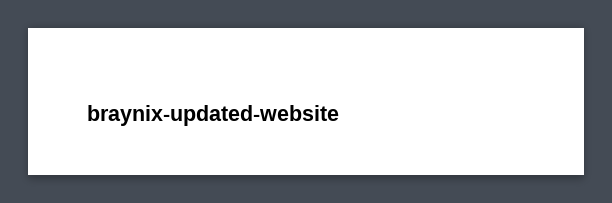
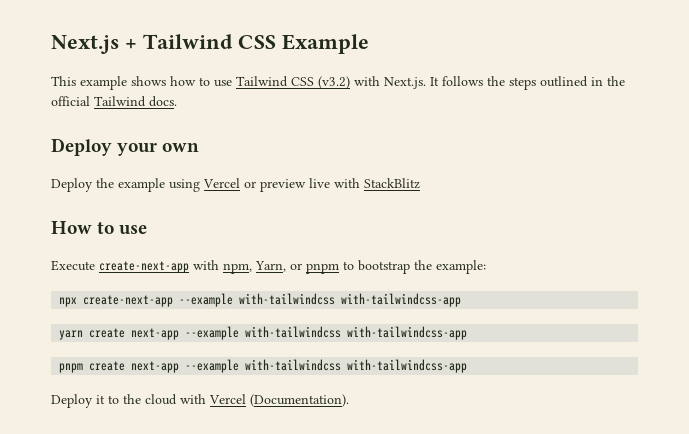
[87,105,339,126] braynix-updated-website -> [51,34,369,54] [51,76,625,90] [51,96,177,107] [51,138,200,156] [51,178,420,192] [51,221,148,235] [51,260,486,274] [59,293,462,307] [59,326,468,340] [59,359,468,373] [51,394,349,408] Next.js + Tailwind CSS Example // This example shows how to use Tailwind CSS (v3.2) with Next.js. It follows the steps outlined in the official Tailwind docs. // Deploy your own // Deploy the example using Vercel or preview live with StackBlitz // How to use // Execute create-next-app with npm, Yarn, or pnpm to bootstrap the example: // npx create-next-app --example with-tailwindcss with-tailwindcss-app // yarn create next-app --example with-tailwindcss with-tailwindcss-app // pnpm create next-app --example with-tailwindcss with-tailwindcss-app // Deploy it to the cloud with Vercel (Documentation).

